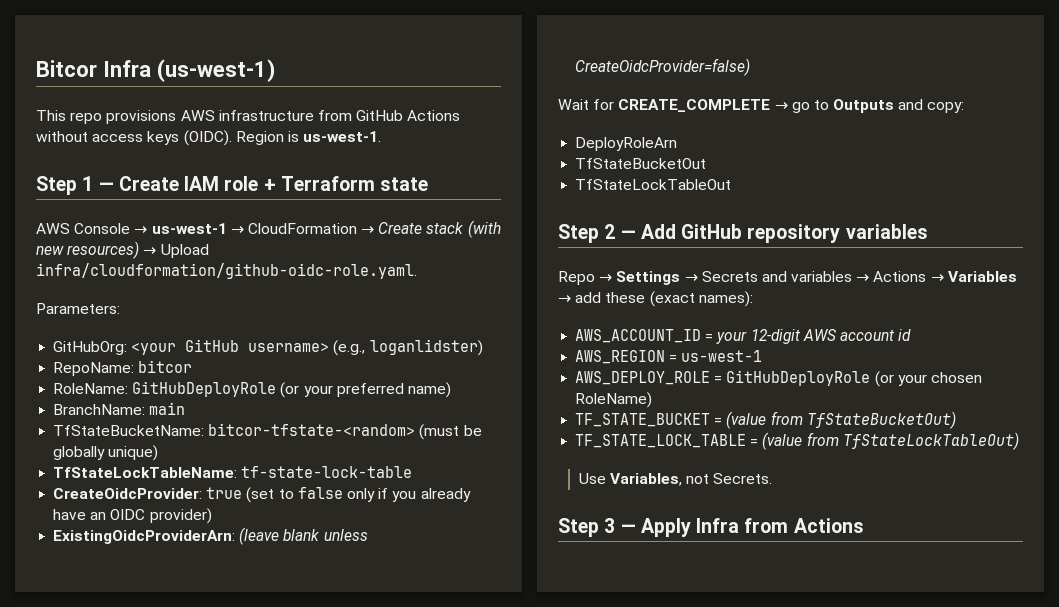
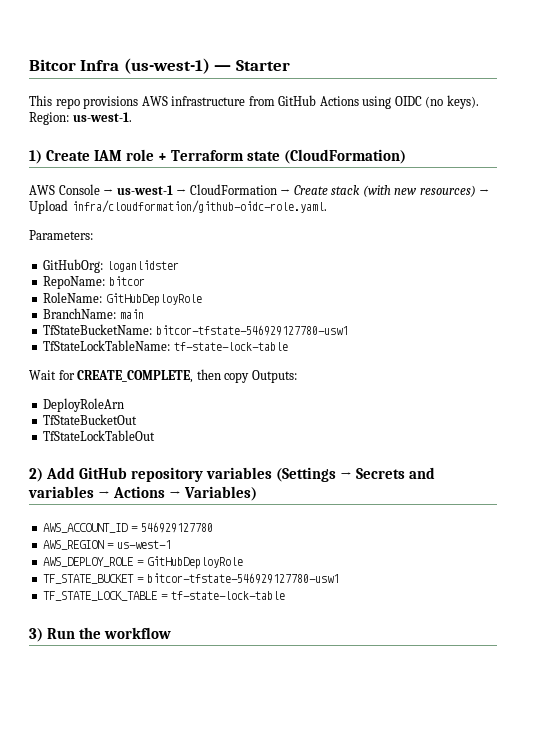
(275, 70) none -> [214,60,290,71] — Starter
[36,130,382,146] [36,176,114,195] without access keys (OIDC). Region is us-west-1. // Step 1 — -> [362,95,479,109] [29,112,132,125] [29,150,42,164] using OIDC (no keys). Region: us-west-1. // 1)
(429, 184) none -> [284,149,407,164] (CloudFormation)
[131,339,483,356] <your GitHub username> (e.g., loganlidster) -> [106,260,179,272] loganlidster
[280,382,451,398] (or your preferred name) -> (202, 299) none
[208,423,482,440] [53,445,159,461] [53,466,413,478] [53,487,471,503] [53,508,212,524] [53,527,368,545] [575,58,751,76] [558,99,965,113] bitcor-tfstate-<random> (must be globally unique) // TfStateLockTableName: tf-state-lock-table // CreateOidcProvider: true (set to false only if you already have an OIDC provider) // ExistingOidcProviderArn: (leave blank unless CreateOidcProvider=false) // Wait for CREATE_COMPLETE → go to Outputs and copy: -> [155,325,348,336] [43,340,288,351] [29,369,297,383] bitcor-tfstate-546929127780-usw1 // TfStateLockTableName: tf-state-lock-table // Wait for CREATE_COMPLETE, then copy Outputs:
[558,224,636,243] Step 2 — -> [29,468,43,482] 2)
[558,271,681,285] // Repo → Settings -> [276,467,337,482] (Settings
[947,271,1017,282] [558,291,753,307] [575,329,912,344] Variables → add these (exact names): // AWS_ACCOUNT_ID = your 12‑digit AWS account id -> [184,486,258,501] [43,522,214,533] Variables) // AWS_ACCOUNT_ID = 546929127780
[874,371,982,387] [575,392,653,408] (or your chosen RoleName) -> (244, 562) none
[726,411,956,429] (value from TfStateBucketOut) -> [147,573,340,584] bitcor-tfstate-546929127780-usw1
[762,432,1019,450] [578,473,773,486] [558,518,864,537] (value from TfStateLockTableOut) // Use Variables, not Secrets. // Step 3 — Apply Infra from Actions -> [171,591,286,600] [29,627,172,642] tf-state-lock-table // 3) Run the workflow

